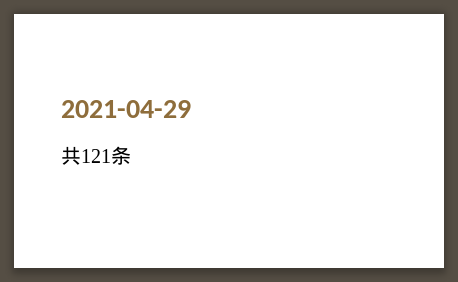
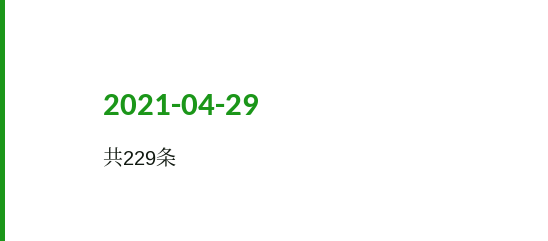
[81,149,111,163] 121 -> [123,151,156,165] 229

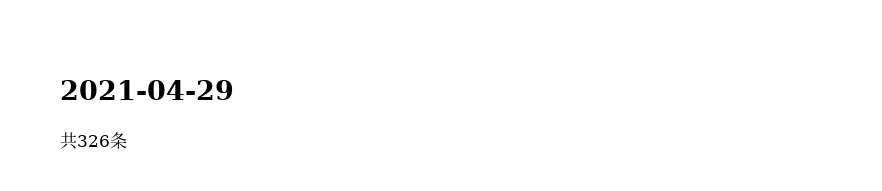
[123,151,156,165] 229 -> [77,135,110,147] 326

